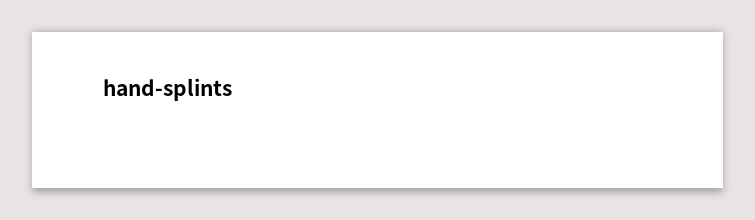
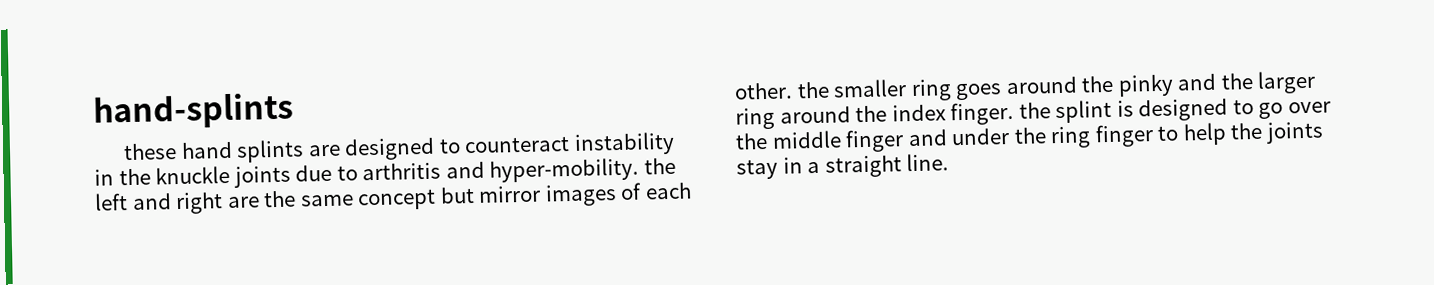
(232, 89) none -> [123,131,675,163] [94,157,676,188] [94,182,692,215] [734,70,1317,102] [735,98,1331,130] [735,121,1324,153] [736,153,950,180] // these hand splints are designed to counteract instability in the knuckle joints due to arthritis and hyper-mobility. the left and right are the same concept but mirror images of each other. the smaller ring goes around the pinky and the larger ring around the index finger. the splint is designed to go over the middle finger and under the ring finger to help the joints stay in a straight line.

